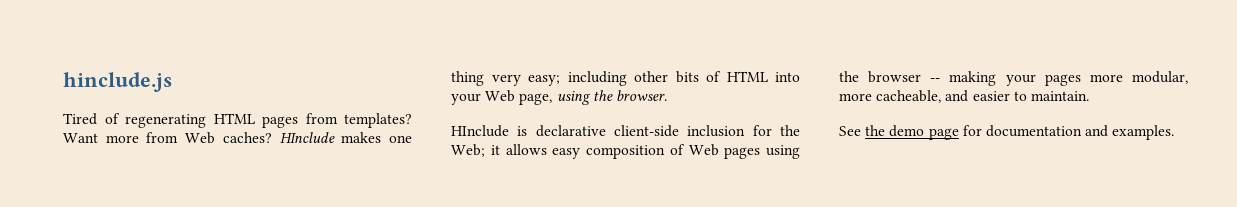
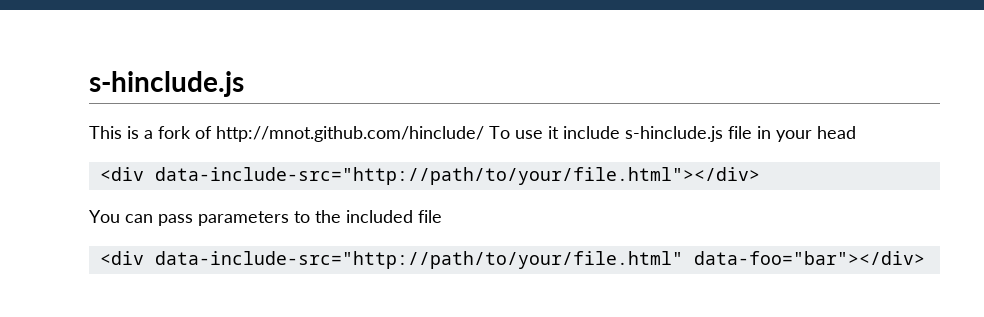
[63,72,172,92] [63,113,412,128] [63,132,412,144] [451,71,800,86] [451,90,667,105] [451,125,800,137] [451,144,800,159] [839,71,1188,86] [839,90,1089,103] [839,125,1175,140] hinclude.js // Tired of regenerating HTML pages from templates? Want more from Web caches? HInclude makes one thing very easy; including other bits of HTML into your Web page, using the browser. // HInclude is declarative client-side inclusion for the Web; it allows easy composition of Web pages using the browser -- making your pages more modular, more cacheable, and easier to maintain. // See the demo page for documentation and examples. -> [89,71,244,97] [89,126,856,142] [99,167,760,185] [89,210,442,226] [99,251,925,269] s-hinclude.js // This is a fork of http://mnot.github.com/hinclude/ To use it include s-hinclude.js file in your head // <div data-include-src="http://path/to/your/file.html"></div> // You can pass parameters to the included file // <div data-include-src="http://path/to/your/file.html" data-foo="bar"></div>

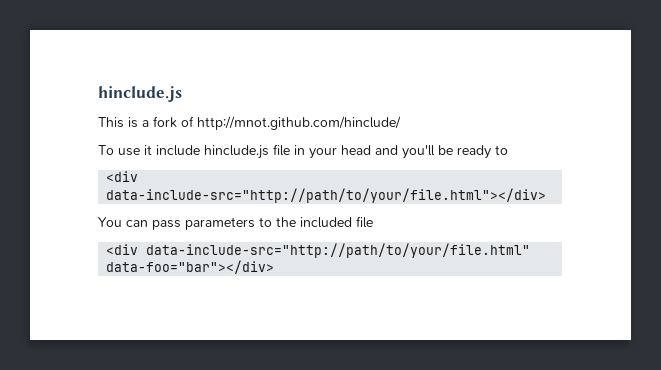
[89,71,244,97] s-hinclude.js -> [98,86,182,102] hinclude.js
(484, 134) none -> (401, 123) //
[625,126,723,142] s-hinclude.js -> [204,145,269,159] hinclude.js
(856, 132) none -> [375,145,508,159] and you'll be ready to

